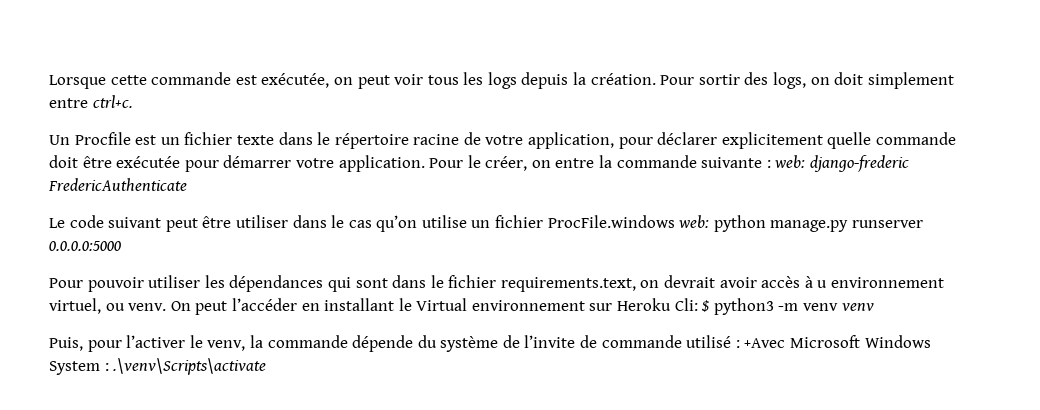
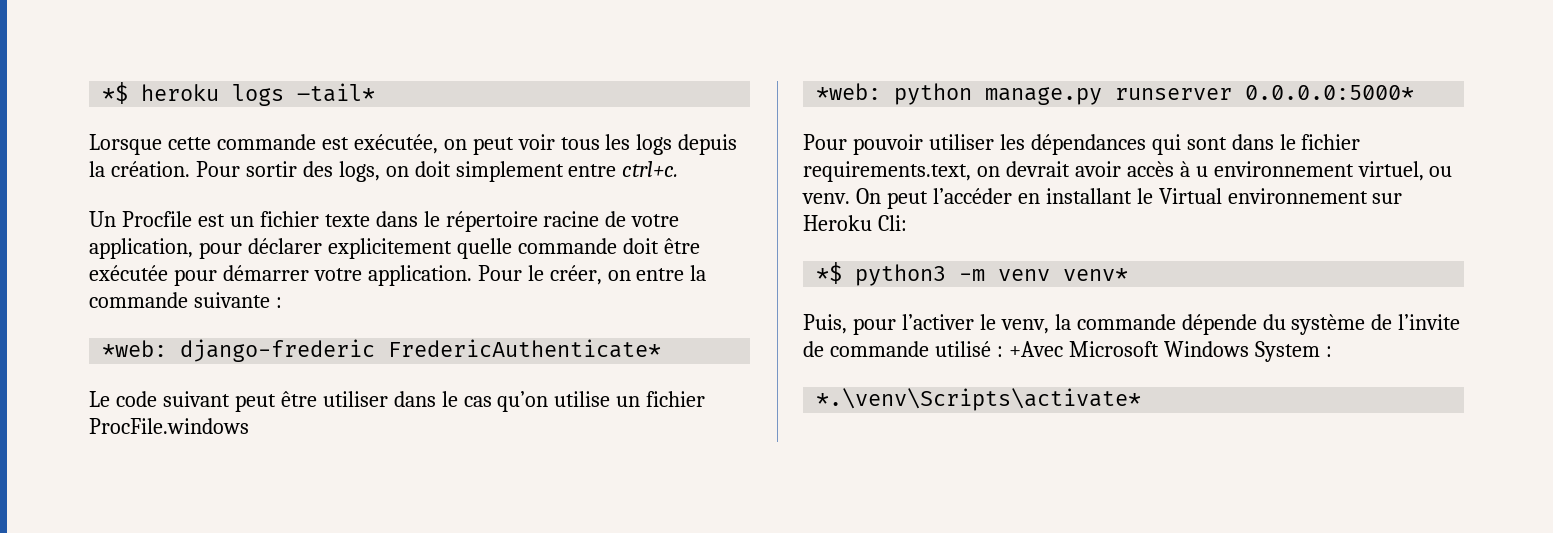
(49, 82) none -> [102,82,376,106] *$ heroku logs –tail* //
[774,155,910,172] [48,178,187,191] web: django-frederic FredericAuthenticate -> [102,339,662,362] // *web: django-frederic FredericAuthenticate*
[678,215,710,228] web: -> [816,83,882,100] // *web:
[49,241,121,251] 0.0.0.0:5000 -> [1245,85,1415,100] 0.0.0.0:5000*
[701,300,710,312] $ -> [816,262,843,284] // *$
[841,303,874,311] venv -> [1063,268,1129,281] venv*
[113,358,267,375] .\venv\Scripts\activate -> [816,388,1142,411] // *.\venv\Scripts\activate*

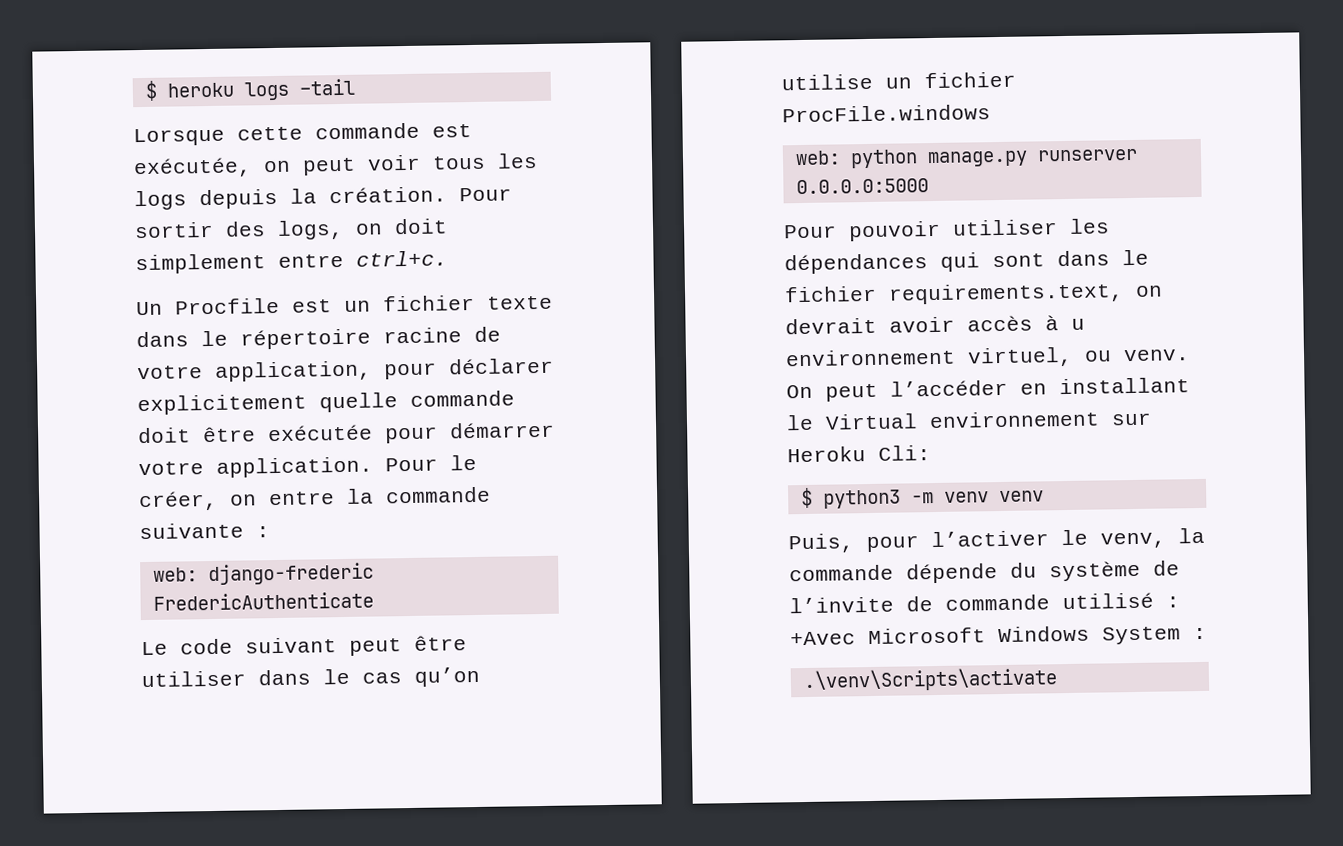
[102,82,129,104] *$ -> [144,80,158,101] $
[297,83,376,102] –tail* -> [298,78,355,96] –tail
[102,339,662,362] *web: django-frederic FredericAuthenticate* -> [152,562,374,586] [152,591,374,611] web: django-frederic FredericAuthenticate
[816,83,882,100] *web: -> [794,150,841,166] web:
[1245,85,1415,100] 0.0.0.0:5000* -> [795,178,929,195] 0.0.0.0:5000
[816,262,843,284] *$ -> [800,487,813,509] $
[1063,268,1129,281] venv* -> [998,490,1044,503] venv
[816,388,1142,411] *.\venv\Scripts\activate* -> [802,667,1058,693] .\venv\Scripts\activate

